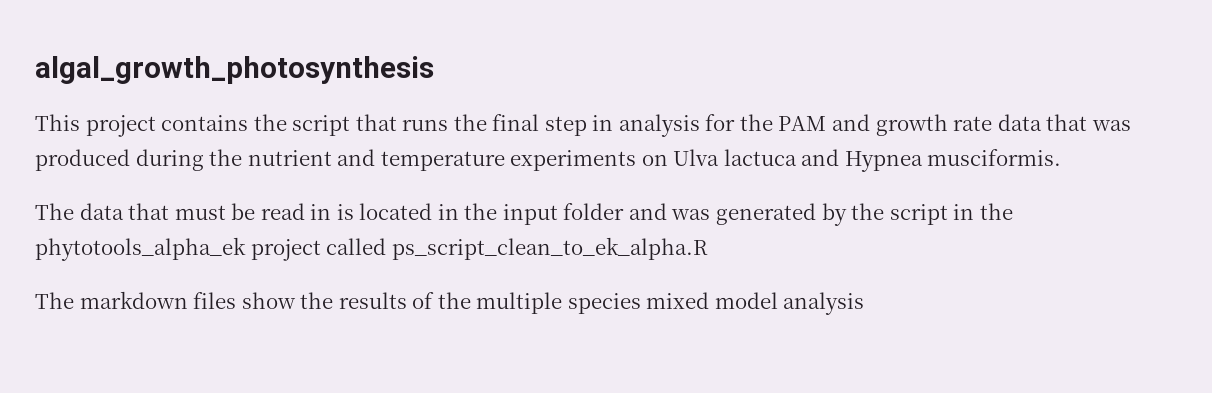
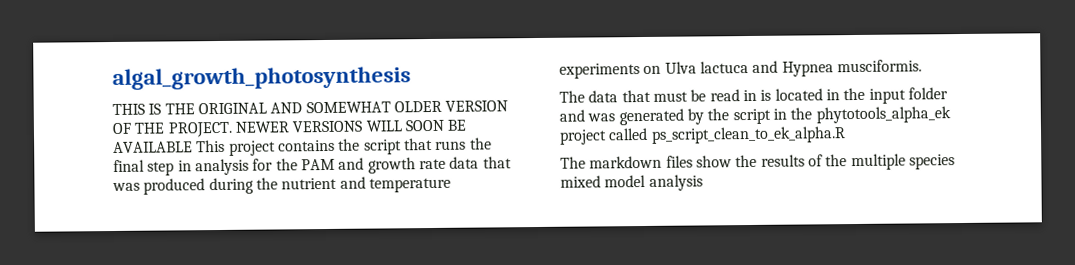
(434, 70) none -> [112,100,509,116] [112,119,467,138] [113,141,193,154] THIS IS THE ORIGINAL AND SOMEWHAT OLDER VERSION OF THE PROJECT. NEWER VERSIONS WILL SOON BE AVAILABLE

